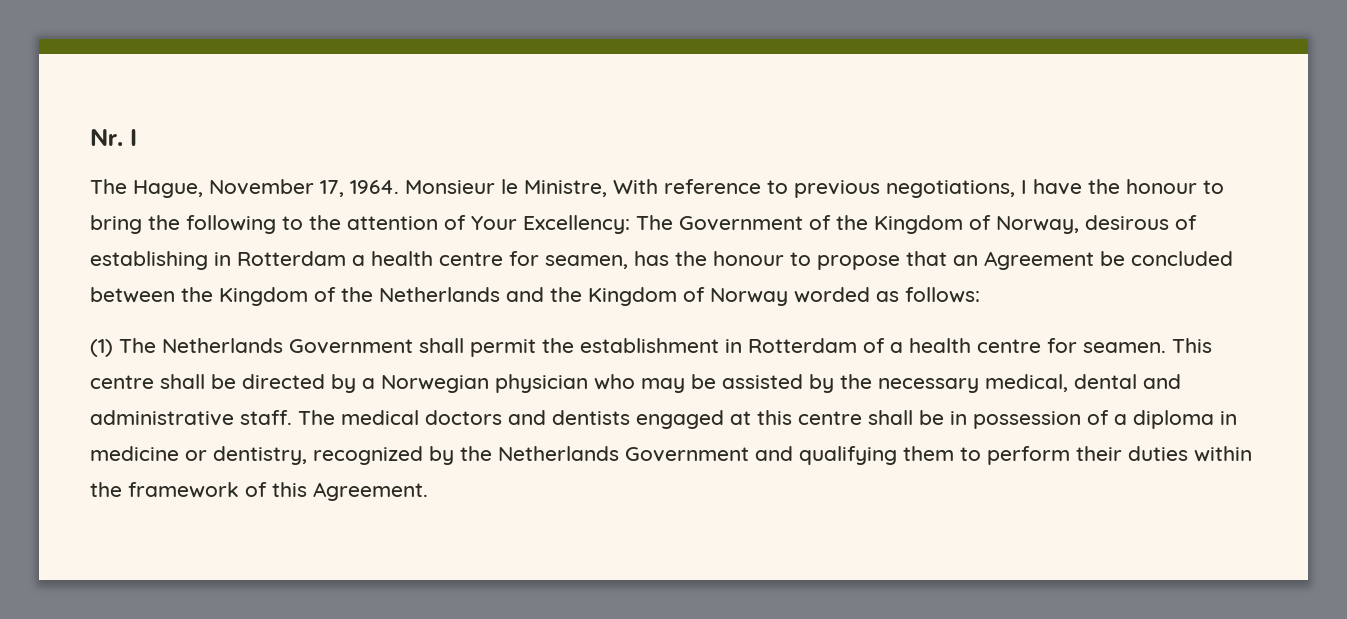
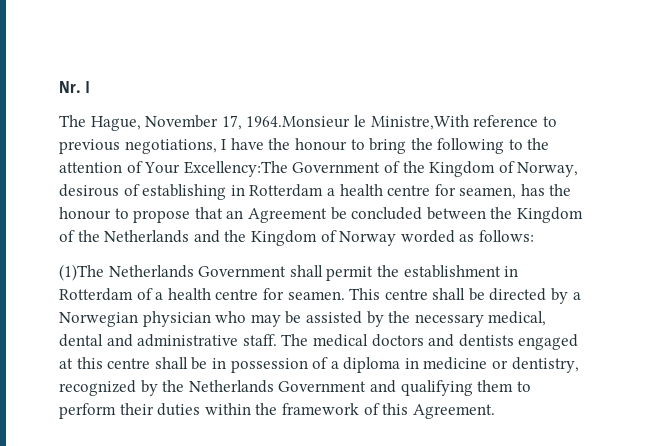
[350,179,658,197] 1964. Monsieur le Ministre, With -> [246,115,469,130] 1964.Monsieur le Ministre,With
[523,215,673,234] Excellency: The -> [183,161,288,177] Excellency:The
[90,338,156,357] (1) The -> [59,264,104,281] (1)The

